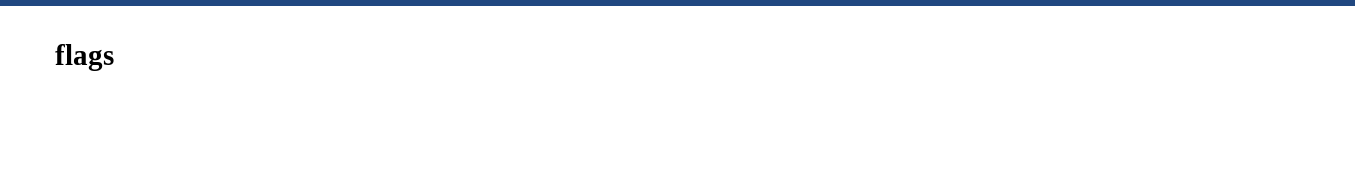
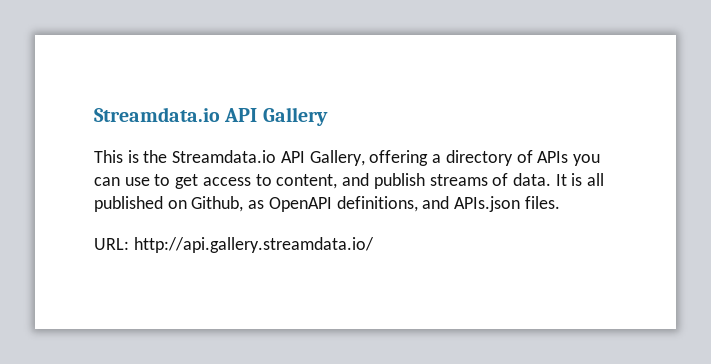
[55,44,114,71] flags -> [94,107,328,126] [94,150,600,166] [94,173,605,189] [94,196,560,212] [94,237,374,253] Streamdata.io API Gallery // This is the Streamdata.io API Gallery, offering a directory of APIs you can use to get access to content, and publish streams of data. It is all published on Github, as OpenAPI definitions, and APIs.json files. // URL: http://api.gallery.streamdata.io/

